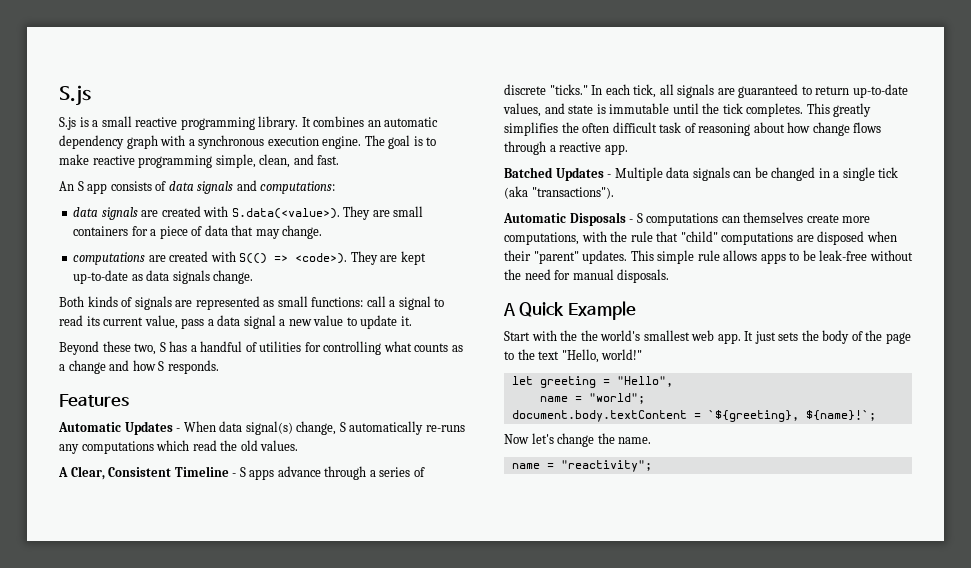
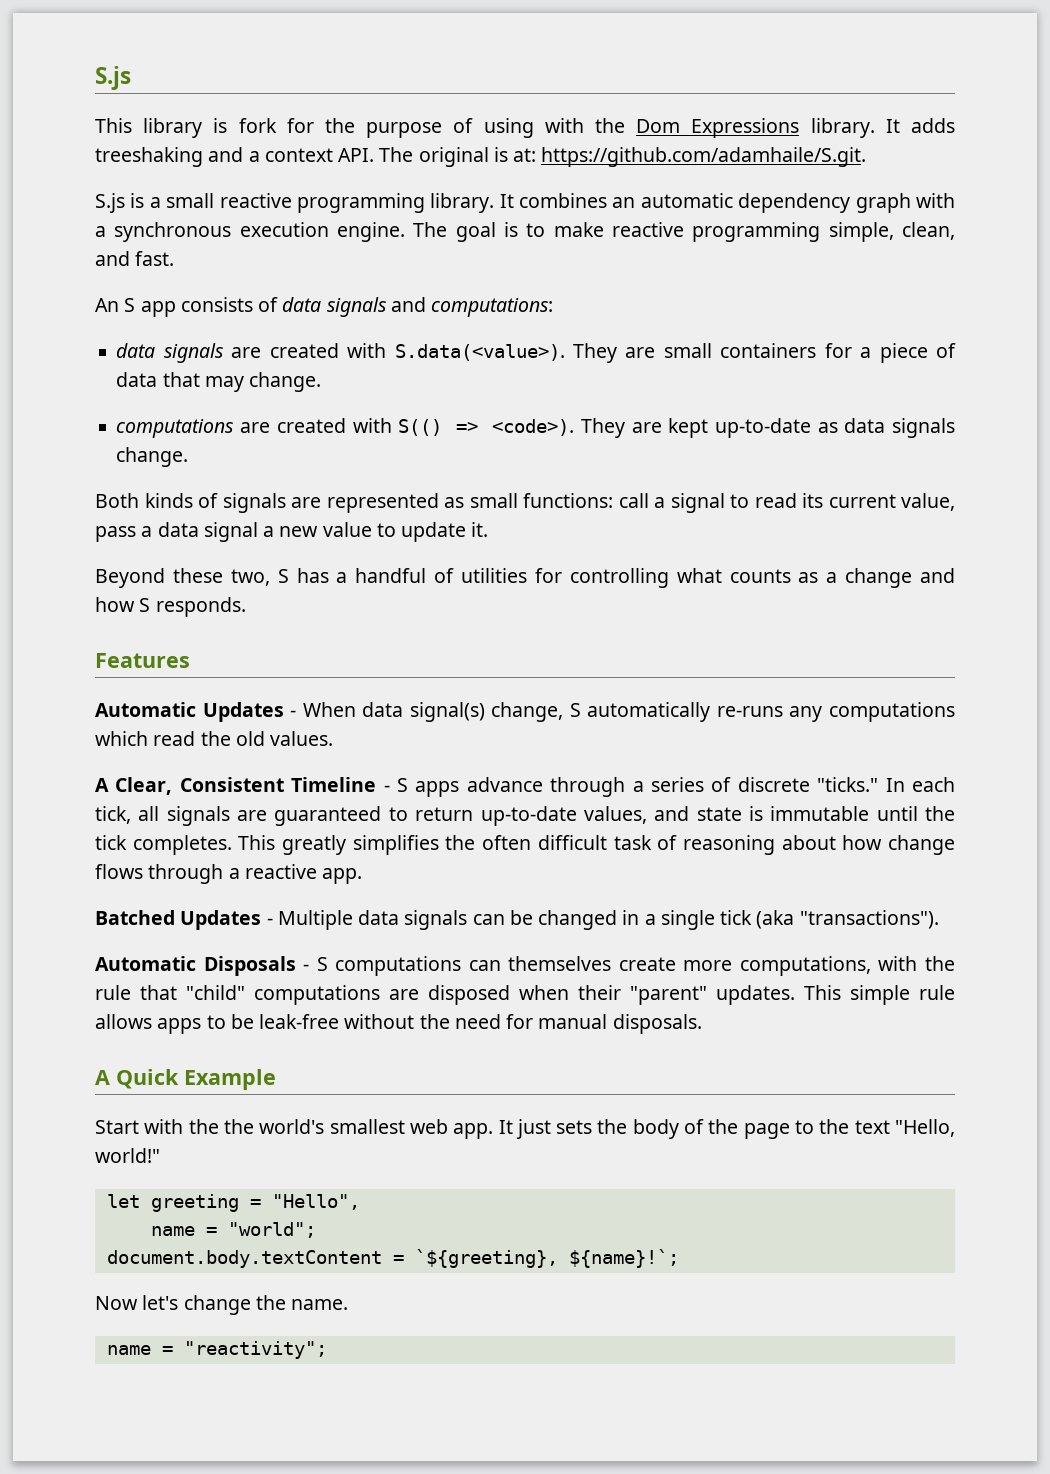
[59,85,91,106] S.js -> [95,66,131,90] [95,118,956,138] [95,147,867,167] S.js // This library is fork for the purpose of using with the Dom Expressions library. It adds treeshaking and a context API. The original is at: https://github.com/adamhaile/S.git.

